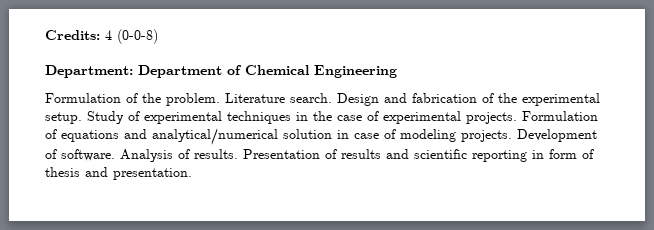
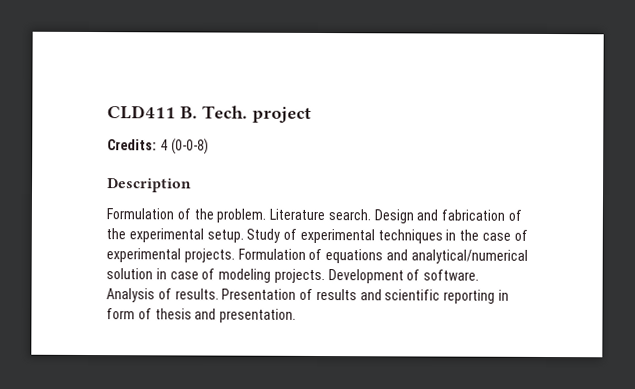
(45, 35) none -> [107,105,312,123] CLD411 B. Tech. project //
[45,65,397,78] Department: Department of Chemical Engineering -> [107,178,192,193] Description

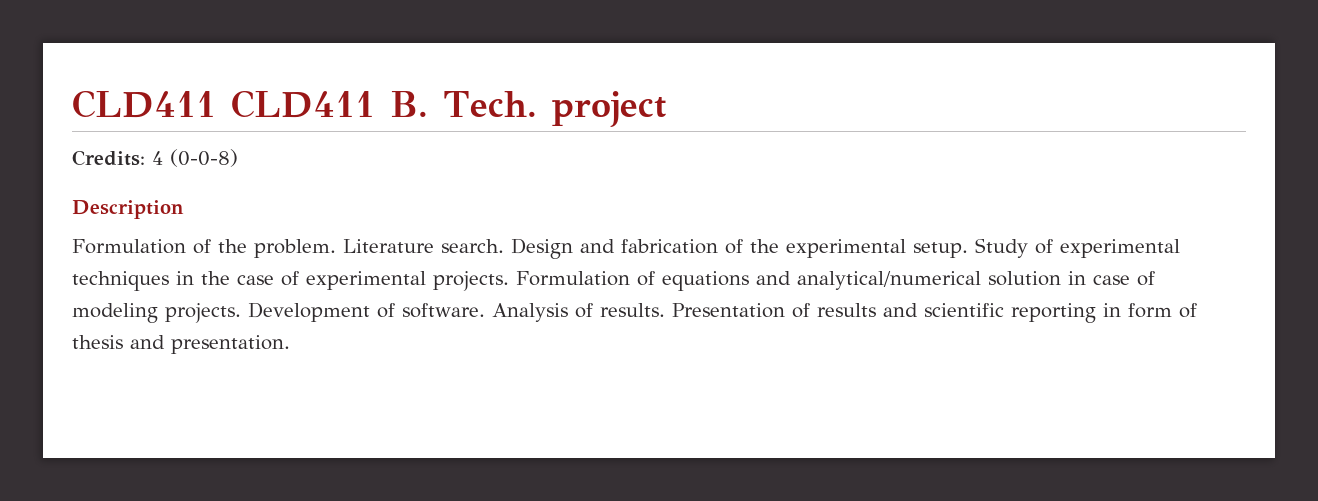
[107,105,176,120] CLD411 -> [72,90,375,118] CLD411 CLD411

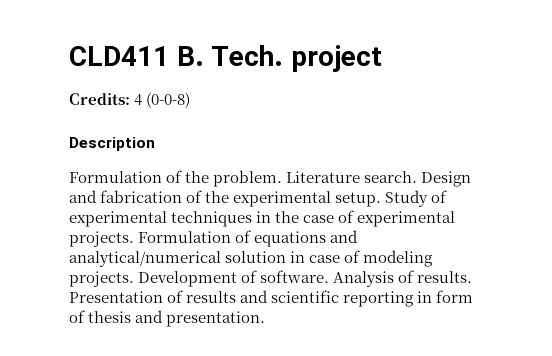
[72,90,375,118] CLD411 CLD411 -> [69,46,169,66] CLD411

